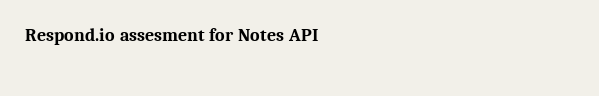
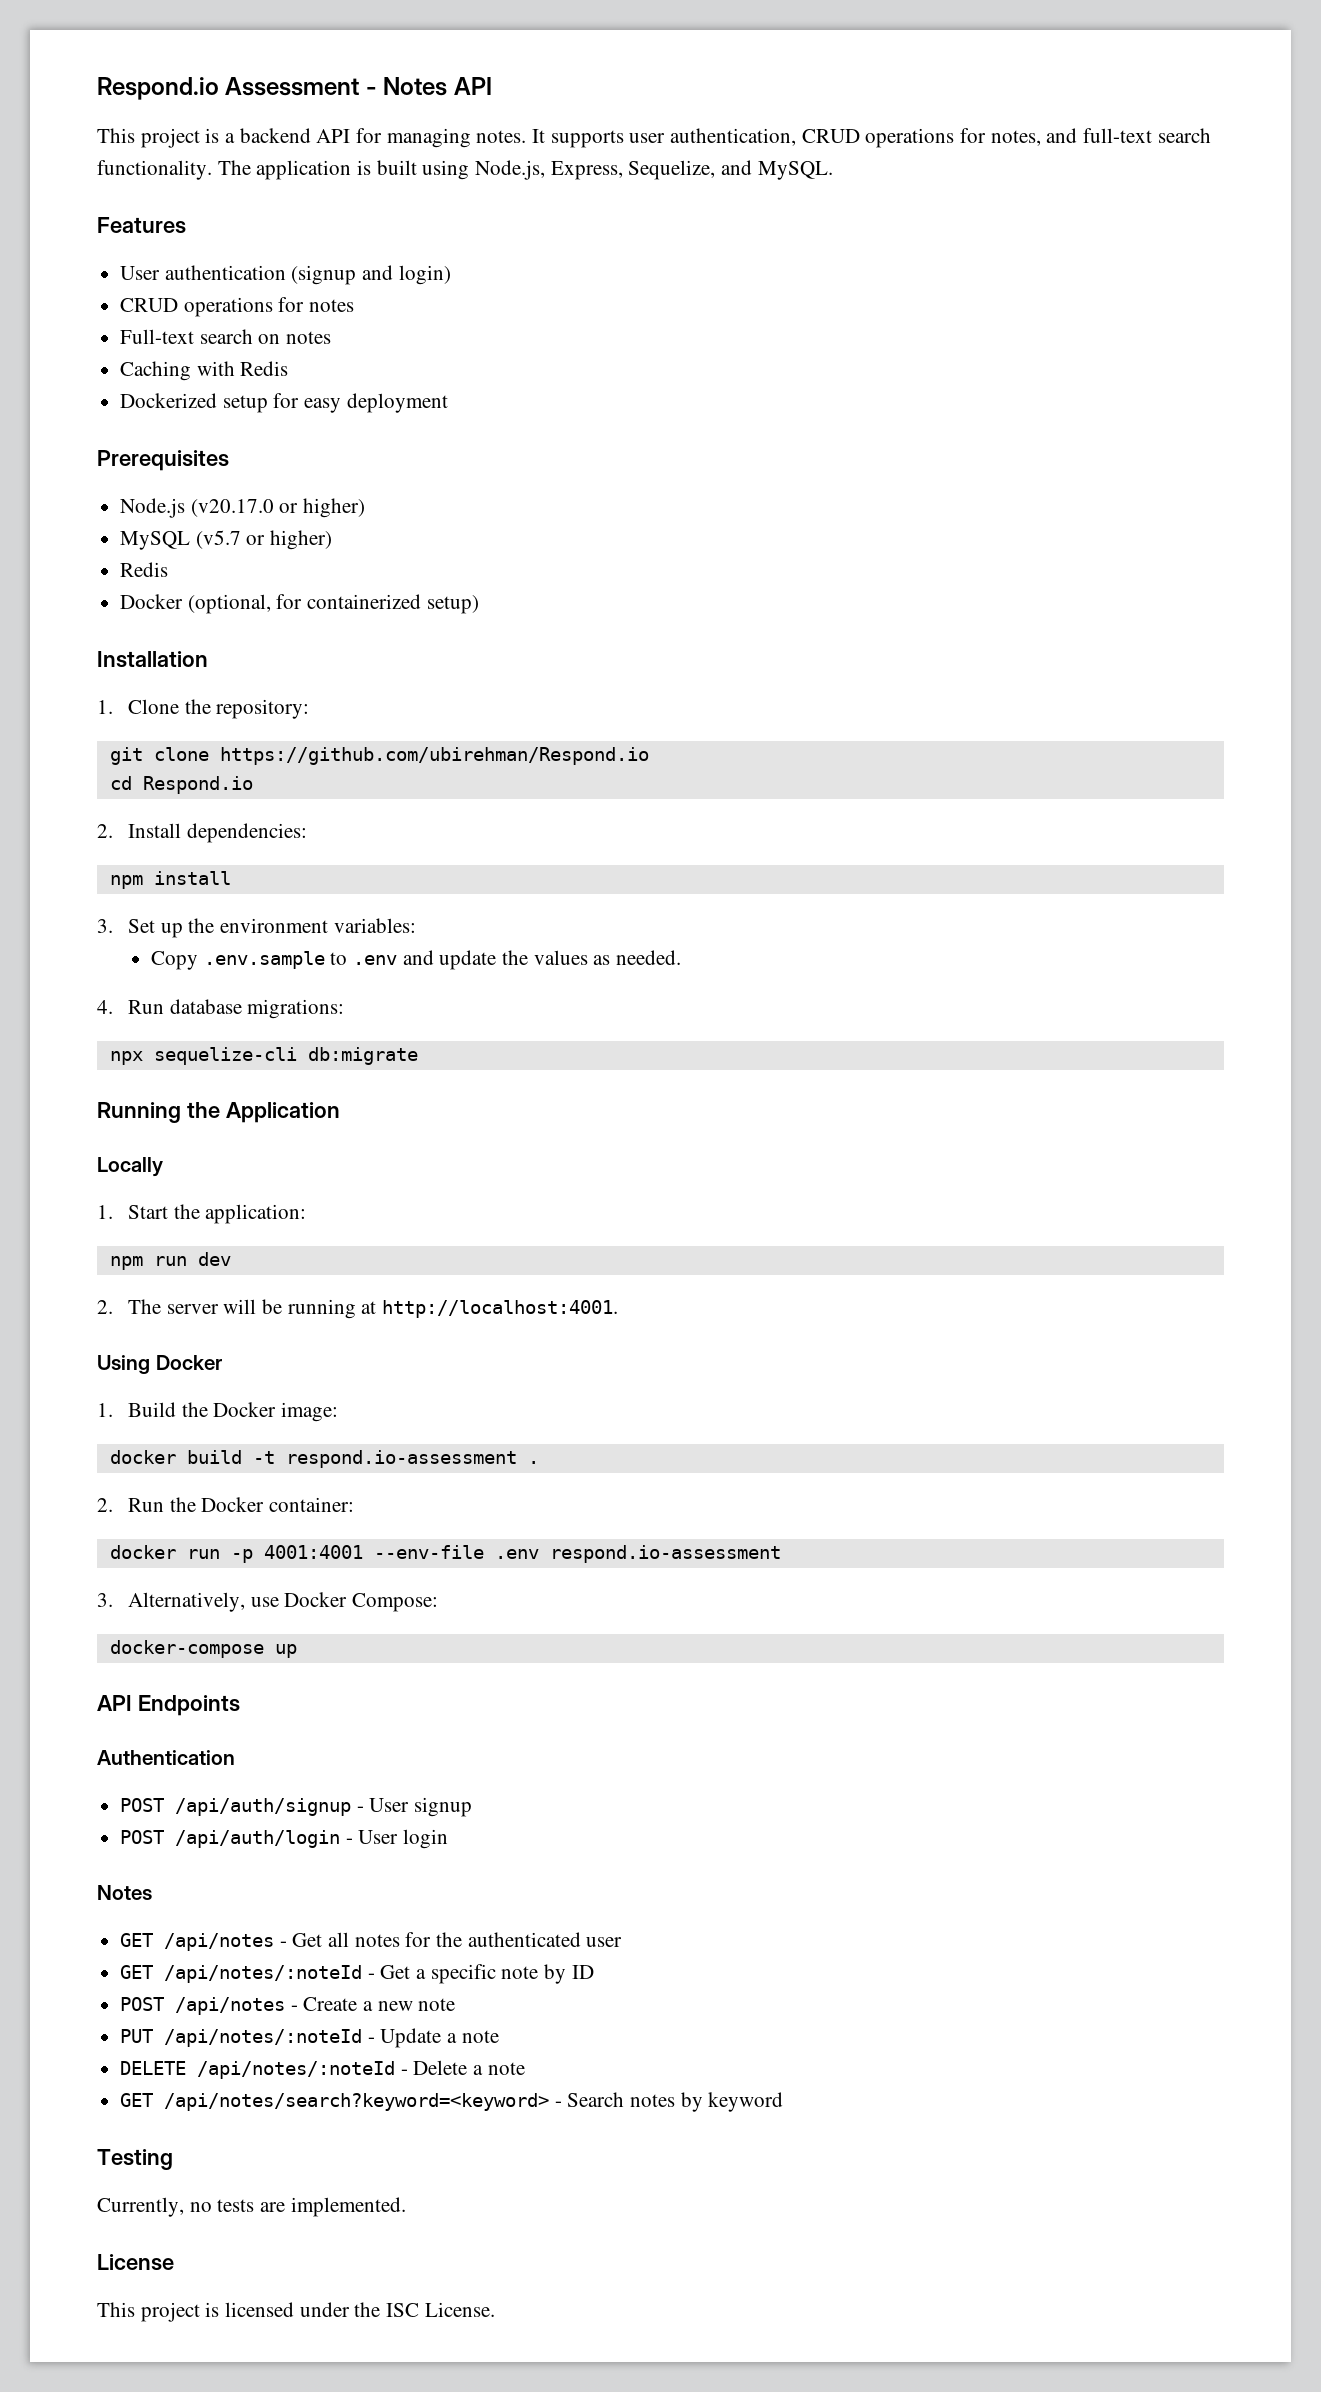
[25,28,235,45] Respond.io assesment for -> [97,77,377,100] Respond.io Assessment -
(318, 35) none -> [97,128,1211,148] [97,160,833,180] [97,217,186,234] [120,265,451,285] [120,297,355,317] [120,329,332,344] [120,361,289,381] [120,393,448,413] [97,450,229,471] [120,498,366,518] [120,530,333,550] [120,562,169,577] [120,594,479,614] [97,651,208,668] [97,699,310,719] [109,747,649,765] [109,776,253,794] [97,823,307,843] [109,871,231,889] [97,918,416,938] [151,950,682,970] [97,999,345,1019] [109,1047,418,1065] [97,1102,340,1123] [97,1157,163,1177] [97,1204,307,1224] [109,1252,231,1270] [97,1299,618,1319] [97,1355,222,1374] [97,1402,338,1422] [109,1450,539,1468] [97,1497,354,1512] [109,1545,781,1563] [97,1592,438,1612] [109,1640,297,1658] [97,1695,240,1716] [97,1750,235,1765] [120,1797,473,1817] [120,1829,449,1849] [97,1885,152,1900] [120,1932,623,1951] [120,1964,594,1984] [120,1997,456,2015] [120,2028,499,2048] [120,2060,525,2079] [120,2092,784,2112] [97,2149,173,2170] [97,2197,406,2217] [97,2254,174,2271] [97,2302,495,2322] // This project is a backend API for managing notes. It supports user authentication, CRUD operations for notes, and full-text search functionality. The application is built using Node.js, Express, Sequelize, and MySQL. // Features // User authentication (signup and login) // CRUD operations for notes // Full-text search on notes // Caching with Redis // Dockerized setup for easy deployment // Prerequisites // Node.js (v20.17.0 or higher) // MySQL (v5.7 or higher) // Redis // Docker (optional, for containerized setup) // Installation // 1. Clone the repository: // git clone https://github.com/ubirehman/Respond.io // cd Respond.io // 2. Install dependencies: // npm install // 3. Set up the environment variables: // Copy .env.sample to .env and update the values as needed. // 4. Run database migrations: // npx sequelize-cli db:migrate // Running the Application // Locally // 1. Start the application: // npm run dev // 2. The server will be running at http://localhost:4001. // Using Docker // 1. Build the Docker image: // docker build -t respond.io-assessment . // 2. Run the Docker container: // docker run -p 4001:4001 --env-file .env respond.io-assessment // 3. Alternatively, use Docker Compose: // docker-compose up // API Endpoints // Authentication // POST /api/auth/signup - User signup // POST /api/auth/login - User login // Notes // GET /api/notes - Get all notes for the authenticated user // GET /api/notes/:noteId - Get a specific note by ID // POST /api/notes - Create a new note // PUT /api/notes/:noteId - Update a note // DELETE /api/notes/:noteId - Delete a note // GET /api/notes/search?keyword=<keyword> - Search notes by keyword // Testing // Currently, no tests are implemented. // License // This project is licensed under the ISC License.

